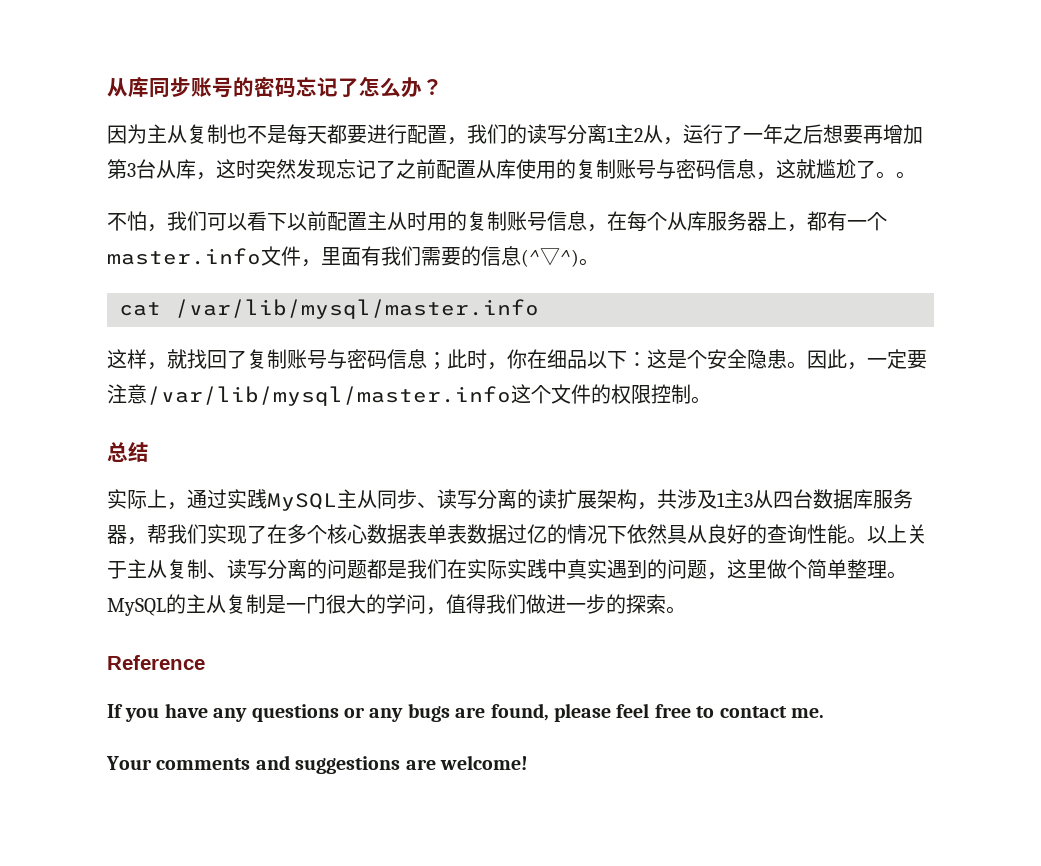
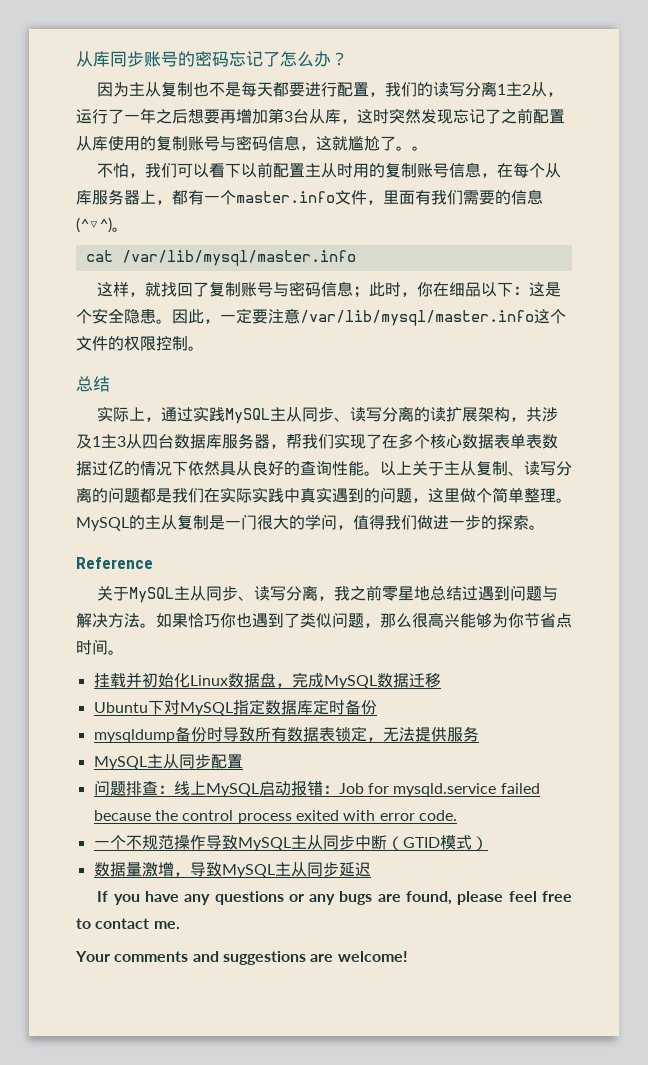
(205, 662) none -> [97,585,559,603] [76,612,572,628] [76,639,124,655] [93,672,441,689] [93,699,377,716] [93,726,479,743] [93,754,243,770] [93,780,540,797] [93,810,457,824] [93,835,488,851] [93,861,371,878] // 关于MySQL主从同步、读写分离，我之前零星地总结过遇到问题与解决方法。如果恰巧你也遇到了类似问题，那么很高兴能够为你节省点时间。 // 挂载并初始化Linux数据盘，完成MySQL数据迁移 // Ubuntu下对MySQL指定数据库定时备份 // mysqldump备份时导致所有数据表锁定，无法提供服务 // MySQL主从同步配置 // 问题排查：线上MySQL启动报错：Job for mysqld.service failed because the control process exited with error code. // 一个不规范操作导致MySQL主从同步中断（GTID模式） // 数据量激增，导致MySQL主从同步延迟

